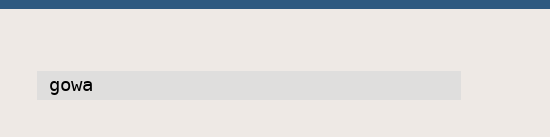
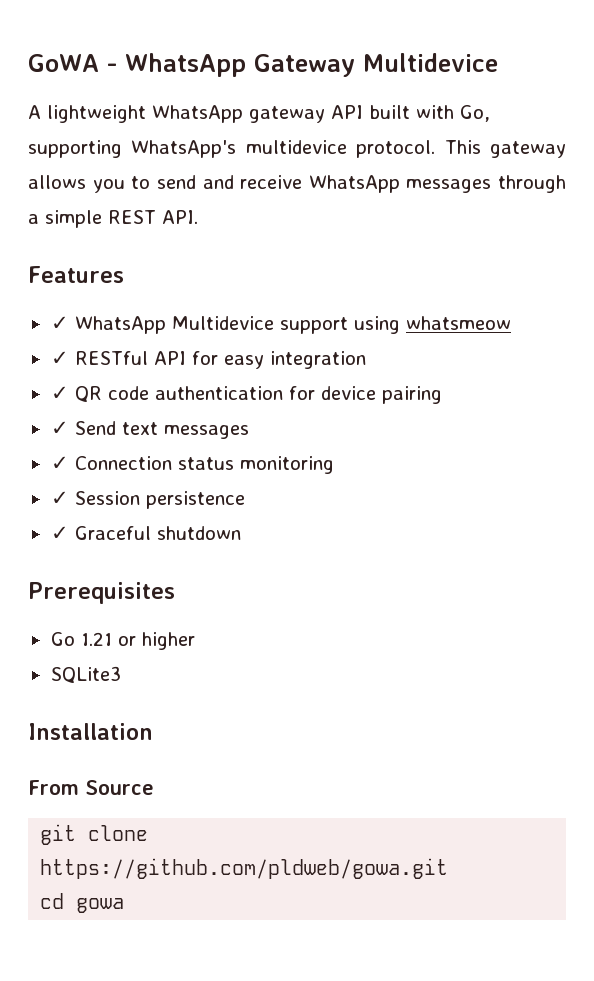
(48, 88) none -> [28,53,498,77] [28,105,490,123] [28,140,566,158] [28,175,566,193] [28,210,198,228] [28,266,124,283] [50,316,511,334] [50,351,366,369] [50,386,442,404] [50,421,249,439] [50,456,334,474] [50,491,245,509] [50,526,241,540] [28,582,175,604] [50,632,195,650] [50,666,121,683] [28,723,153,740] [28,780,154,795] [40,824,149,845] [40,858,449,879] [40,893,65,909] GoWA - WhatsApp Gateway Multidevice // A lightweight WhatsApp gateway API built with Go, supporting WhatsApp's multidevice protocol. This gateway allows you to send and receive WhatsApp messages through a simple REST API. // Features // ✓ WhatsApp Multidevice support using whatsmeow // ✓ RESTful API for easy integration // ✓ QR code authentication for device pairing // ✓ Send text messages // ✓ Connection status monitoring // ✓ Session persistence // ✓ Graceful shutdown // Prerequisites // Go 1.21 or higher // SQLite3 // Installation // From Source // git clone https://github.com/pldweb/gowa.git // cd

